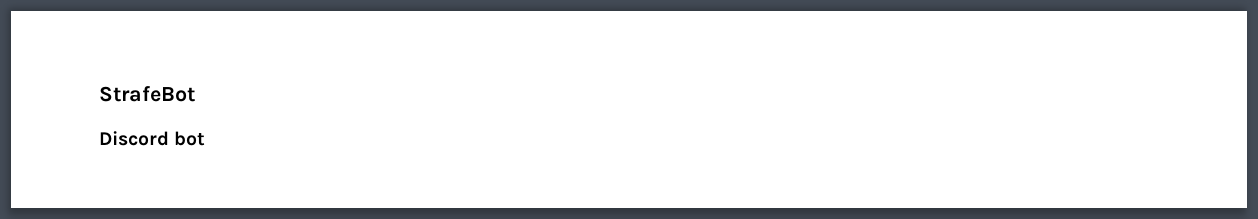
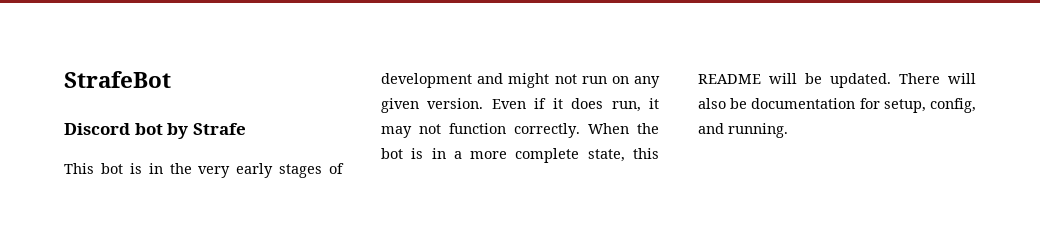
(206, 138) none -> [167,123,246,139] [64,163,344,178] [381,73,660,88] [381,98,659,113] [381,123,659,138] [381,148,659,163] [698,73,976,88] [698,98,976,113] [698,123,788,138] by Strafe // This bot is in the very early stages of development and might not run on any given version. Even if it does run, it may not function correctly. When the bot is in a more complete state, this README will be updated. There will also be documentation for setup, config, and running.

